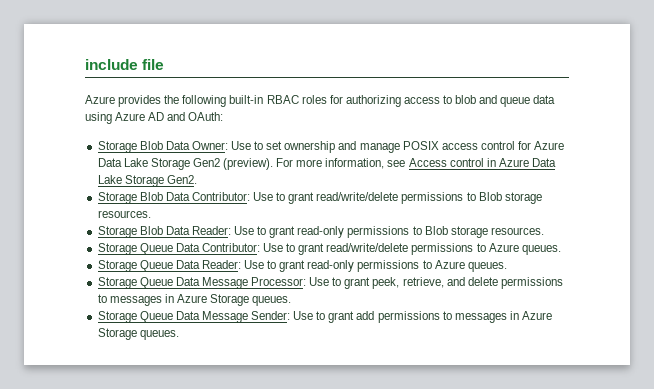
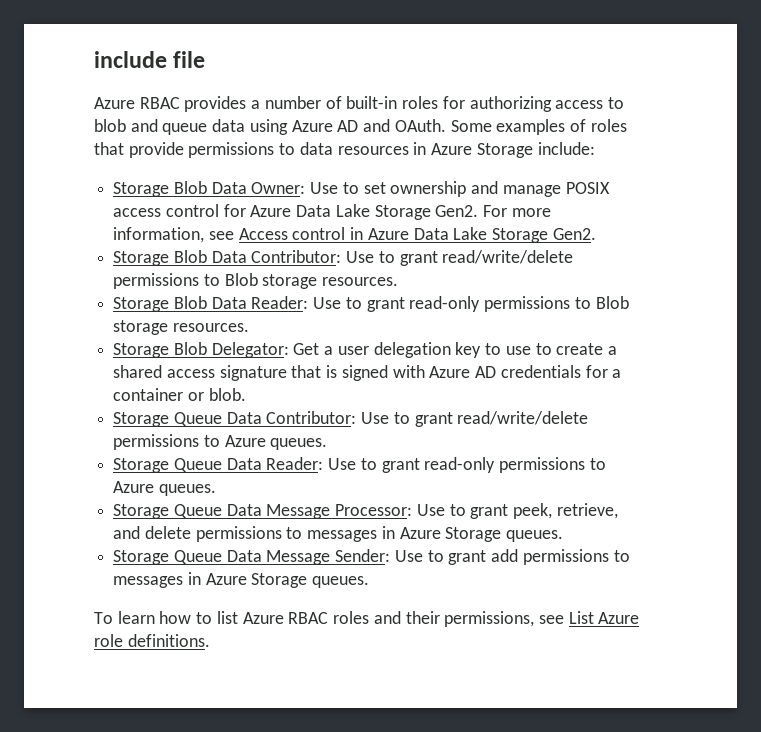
[118,95,299,107] provides the following built-in RBAC -> [139,96,398,112] RBAC provides a number of built-in
[188,112,224,121] OAuth: -> [394,119,627,135] [94,142,595,158] OAuth. Some examples of roles that provide permissions to data resources in Azure Storage include:
[192,158,274,170] Gen2 (preview). -> [435,205,479,217] Gen2.
(544, 231) none -> [113,342,617,358] [113,365,622,381] [113,388,246,401] // Storage Blob Delegator: Get a user delegation key to use to create a shared access signature that is signed with Azure AD credentials for a container or blob.
(179, 335) none -> [94,611,640,627] [94,634,210,647] // To learn how to list Azure RBAC roles and their permissions, see List Azure role definitions.

